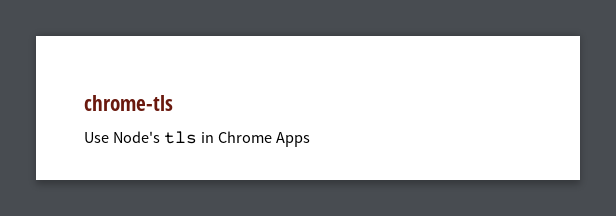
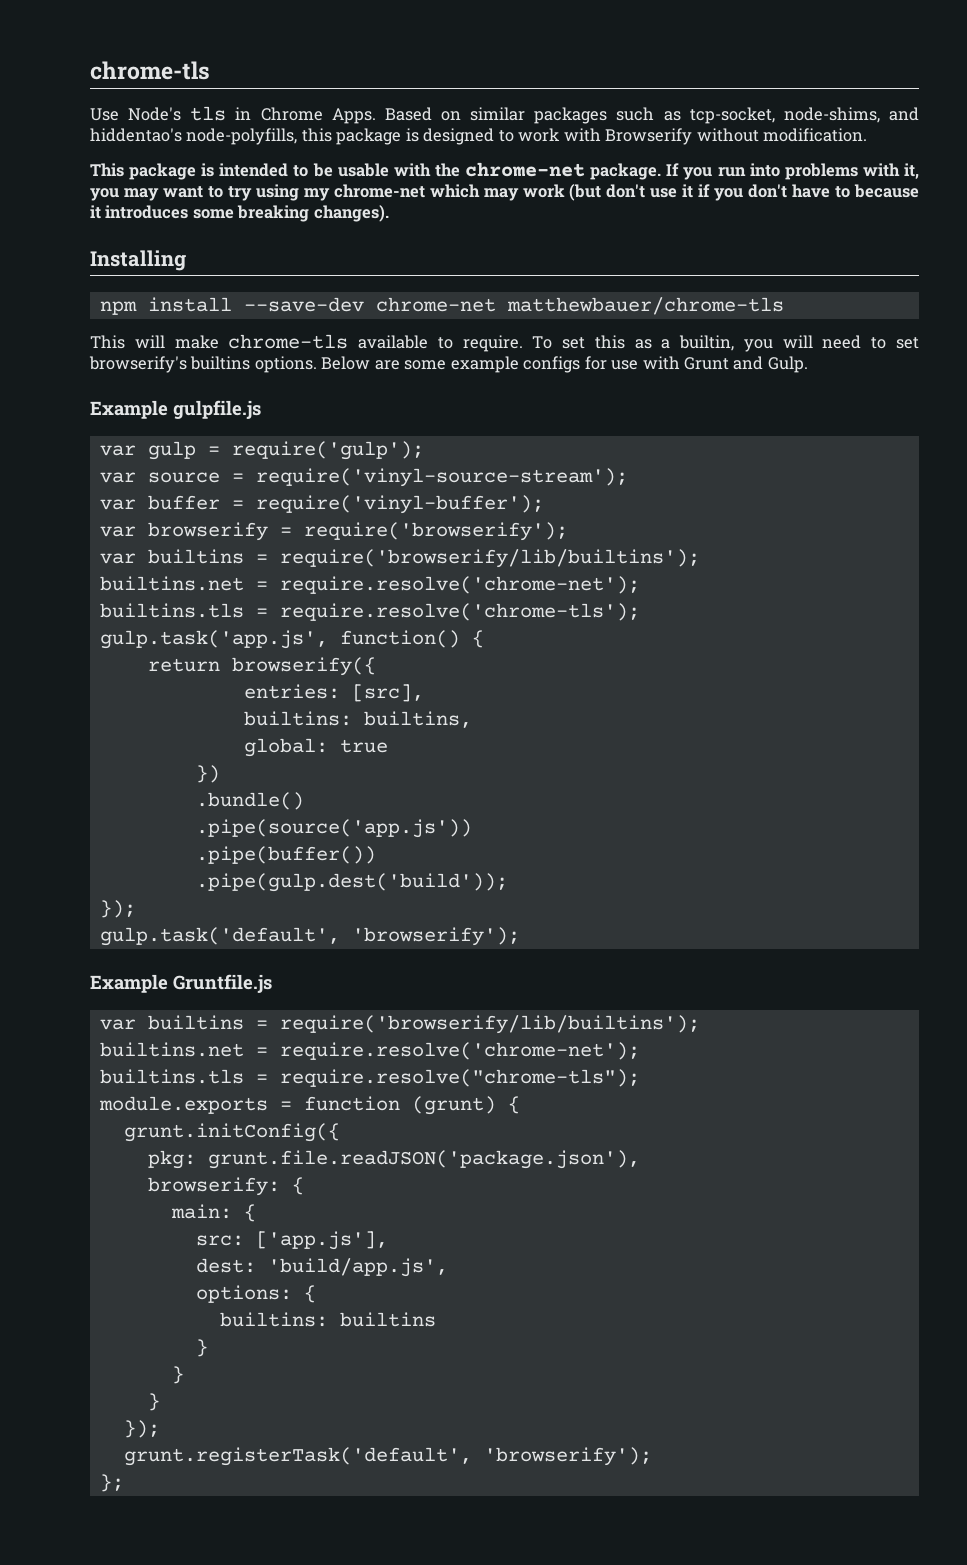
[275,132,310,147] Apps -> [331,107,919,124] [90,128,868,145] [90,162,920,180] [90,184,920,201] [90,205,389,222] [90,250,186,271] [99,297,784,315] [90,334,919,352] [89,356,808,373] [90,400,261,419] [99,441,424,460] [99,468,628,487] [99,495,544,514] [99,522,568,541] [99,549,700,568] [99,576,640,594] [99,603,640,621] [99,630,484,649] [147,657,376,676] [243,684,424,702] [243,711,472,728] [243,738,388,757] [195,765,220,783] [195,792,304,810] [195,819,472,838] [195,846,376,864] [195,873,508,892] [99,900,136,918] [99,927,520,946] [90,974,272,993] [99,1015,700,1034] [99,1042,640,1060] [99,1069,640,1087] [98,1096,520,1115] [123,1123,340,1142] [147,1150,640,1169] [147,1177,304,1196] [170,1204,256,1222] [195,1231,388,1250] [195,1258,448,1277] [195,1285,316,1303] [219,1312,436,1327] [195,1339,208,1357] [171,1366,184,1384] [147,1393,160,1411] [123,1420,160,1438] [123,1447,652,1466] [99,1474,124,1492] Apps. Based on similar packages such as tcp-socket, node-shims, and hiddentao's node-polyfills, this package is designed to work with Browserify without modification. // This package is intended to be usable with the chrome-net package. If you run into problems with it, you may want to try using my chrome-net which may work (but don't use it if you don't have to because it introduces some breaking changes). // Installing // npm install --save-dev chrome-net matthewbauer/chrome-tls // This will make chrome-tls available to require. To set this as a builtin, you will need to set browserify's builtins options. Below are some example configs for use with Grunt and Gulp. // Example gulpfile.js // var gulp = require('gulp'); // var source = require('vinyl-source-stream'); // var buffer = require('vinyl-buffer'); // var browserify = require('browserify'); // var builtins = require('browserify/lib/builtins'); // builtins.net = require.resolve('chrome-net'); // builtins.tls = require.resolve('chrome-tls'); // gulp.task('app.js', function() { // return browserify({ // entries: [src], // builtins: builtins, // global: true // }) // .bundle() // .pipe(source('app.js')) // .pipe(buffer()) // .pipe(gulp.dest('build')); // }); // gulp.task('default', 'browserify'); // Example Gruntfile.js // var builtins = require('browserify/lib/builtins'); // builtins.net = require.resolve('chrome-net'); // builtins.tls = require.resolve("chrome-tls"); // module.exports = function (grunt) { // grunt.initConfig({ // pkg: grunt.file.readJSON('package.json'), // browserify: { // main: { // src: ['app.js'], // dest: 'build/app.js', // options: { // builtins: builtins // } // } // } // }); // grunt.registerTask('default', 'browserify'); // };

